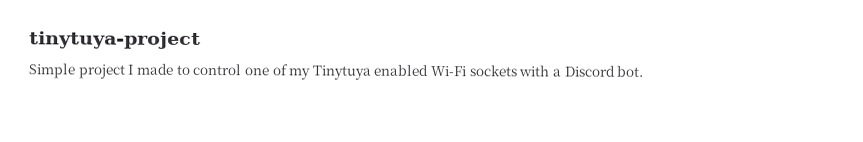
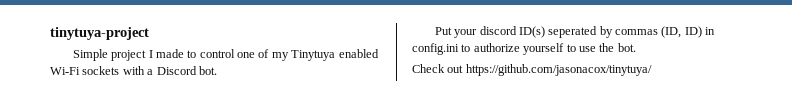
(645, 71) none -> [434,26,716,38] [412,43,636,55] [412,64,652,76] // Put your discord ID(s) seperated by commas (ID, ID) in config.ini to authorize yourself to use the bot. // Check out https://github.com/jasonacox/tinytuya/

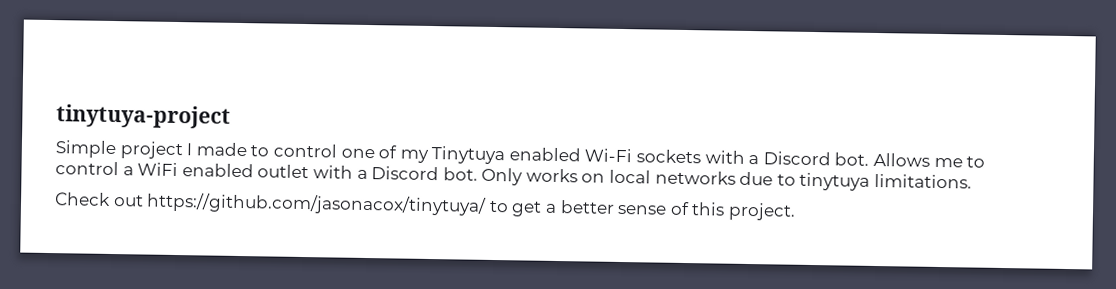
[434,26,716,38] [412,43,636,55] [412,64,652,76] // Put your discord ID(s) seperated by commas (ID, ID) in config.ini to authorize yourself to use the bot. // Check out https://github.com/jasonacox/tinytuya/ -> [873,152,986,168] [55,161,973,191] [54,192,796,221] Allows me to control a WiFi enabled outlet with a Discord bot. Only works on local networks due to tinytuya limitations. // Check out https://github.com/jasonacox/tinytuya/ to get a better sense of this project.

